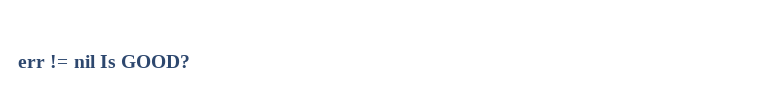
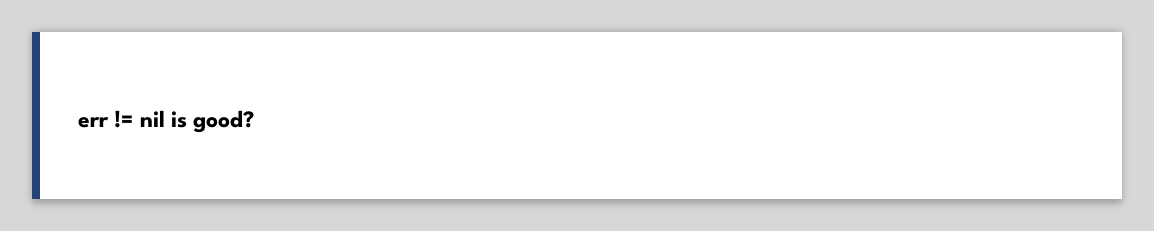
[99,55,191,68] Is GOOD? -> [171,110,255,133] is good?

